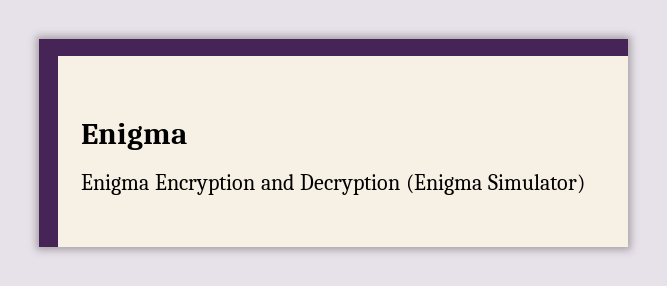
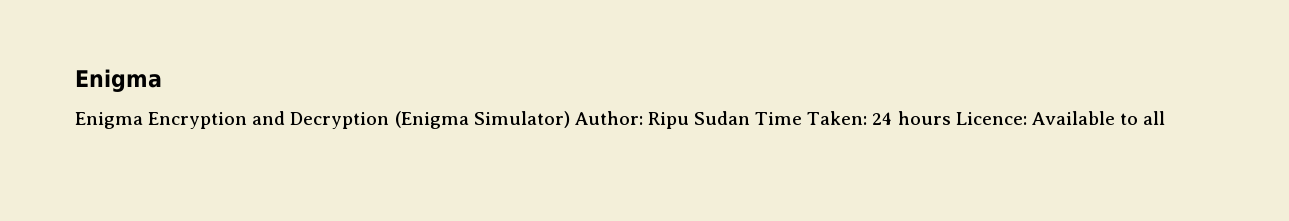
(585, 184) none -> [574,111,1166,129] Author: Ripu Sudan Time Taken: 24 hours Licence: Available to all

